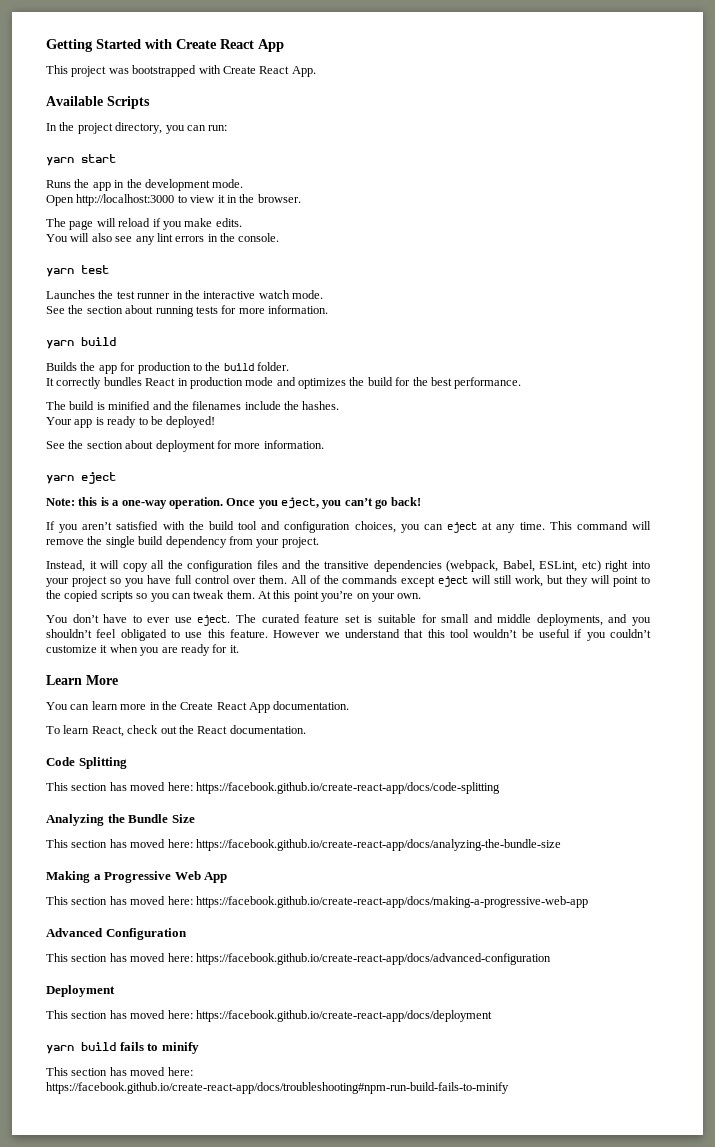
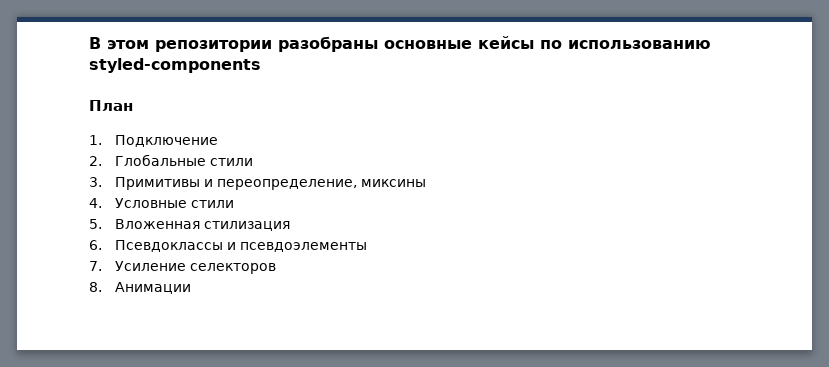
[46,39,284,52] [46,65,316,77] [46,96,150,109] [46,122,228,134] [46,154,116,166] [46,179,244,191] [46,194,301,206] [46,218,242,230] [46,233,280,245] [46,265,109,277] [46,290,323,299] [46,305,328,317] [46,337,116,349] [46,362,289,374] [46,377,522,389] [46,401,340,410] [46,416,216,428] [46,440,324,452] [46,472,116,484] [46,497,421,509] [46,521,651,533] [46,536,319,548] [46,560,650,572] [46,575,650,587] [46,590,422,602] [46,614,651,626] [46,629,651,641] [46,644,239,656] [46,675,118,685] [46,701,350,713] [46,725,306,737] [46,757,127,769] [46,782,500,794] [46,814,195,826] [46,839,561,851] [46,871,228,883] [46,896,588,908] [46,928,187,940] [46,953,551,965] [46,985,115,997] [46,1010,492,1022] [46,1042,199,1054] [46,1067,193,1076] [46,1082,509,1094] Getting Started with Create React App // This project was bootstrapped with Create React App. // Available Scripts // In the project directory, you can run: // yarn start // Runs the app in the development mode. // Open http://localhost:3000 to view it in the browser. // The page will reload if you make edits. // You will also see any lint errors in the console. // yarn test // Launches the test runner in the interactive watch mode. // See the section about running tests for more information. // yarn build // Builds the app for production to the build folder. // It correctly bundles React in production mode and optimizes the build for the best performance. // The build is minified and the filenames include the hashes. // Your app is ready to be deployed! // See the section about deployment for more information. // yarn eject // Note: this is a one-way operation. Once you eject, you can’t go back! // If you aren’t satisfied with the build tool and configuration choices, you can eject at any time. This command will remove the single build dependency from your project. // Instead, it will copy all the configuration files and the transitive dependencies (webpack, Babel, ESLint, etc) right into your project so you have full control over them. All of the commands except eject will still work, but they will point to the copied scripts so you can tweak them. At this point you’re on your own. // You don’t have to ever use eject. The curated feature set is suitable for small and middle deployments, and you shouldn’t feel obligated to use this feature. However we understand that this tool wouldn’t be useful if you couldn’t customize it when you are ready for it. // Learn More // You can learn more in the Create React App documentation. // To learn React, check out the React documentation. // Code Splitting // This section has moved here: https://facebook.github.io/create-react-app/docs/code-splitting // Analyzing the Bundle Size // This section has moved here: https://facebook.github.io/create-react-app/docs/analyzing-the-bundle-size // Making a Progressive Web App // This section has moved here: https://facebook.github.io/create-react-app/docs/making-a-progressive-web-app // Advanced Configuration // This section has moved here: https://facebook.github.io/create-react-app/docs/advanced-configuration // Deployment // This section has moved here: https://facebook.github.io/create-react-app/docs/deployment // yarn build fails to minify // This section has moved here: https://facebook.github.io/create-react-app/docs/troubleshooting#npm-run-build-fails-to-minify -> [89,36,711,52] [89,58,261,73] [89,100,133,111] [89,135,219,147] [89,154,254,166] [89,177,427,190] [89,198,235,208] [89,219,291,231] [89,240,368,252] [89,261,277,274] [89,282,192,294] В этом репозитории разобраны основные кейсы по использованию styled-components // План // 1. Подключение // 2. Глобальные стили // 3. Примитивы и переопределение, миксины // 4. Условные стили // 5. Вложенная стилизация // 6. Псевдоклассы и псевдоэлементы // 7. Усиление селекторов // 8. Анимации

